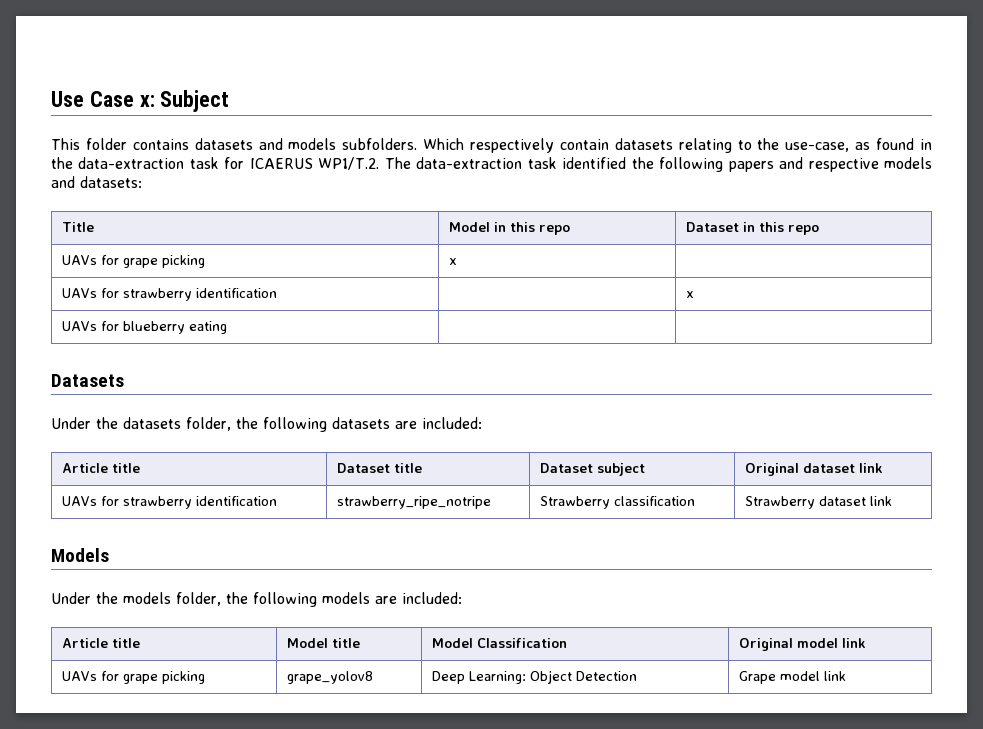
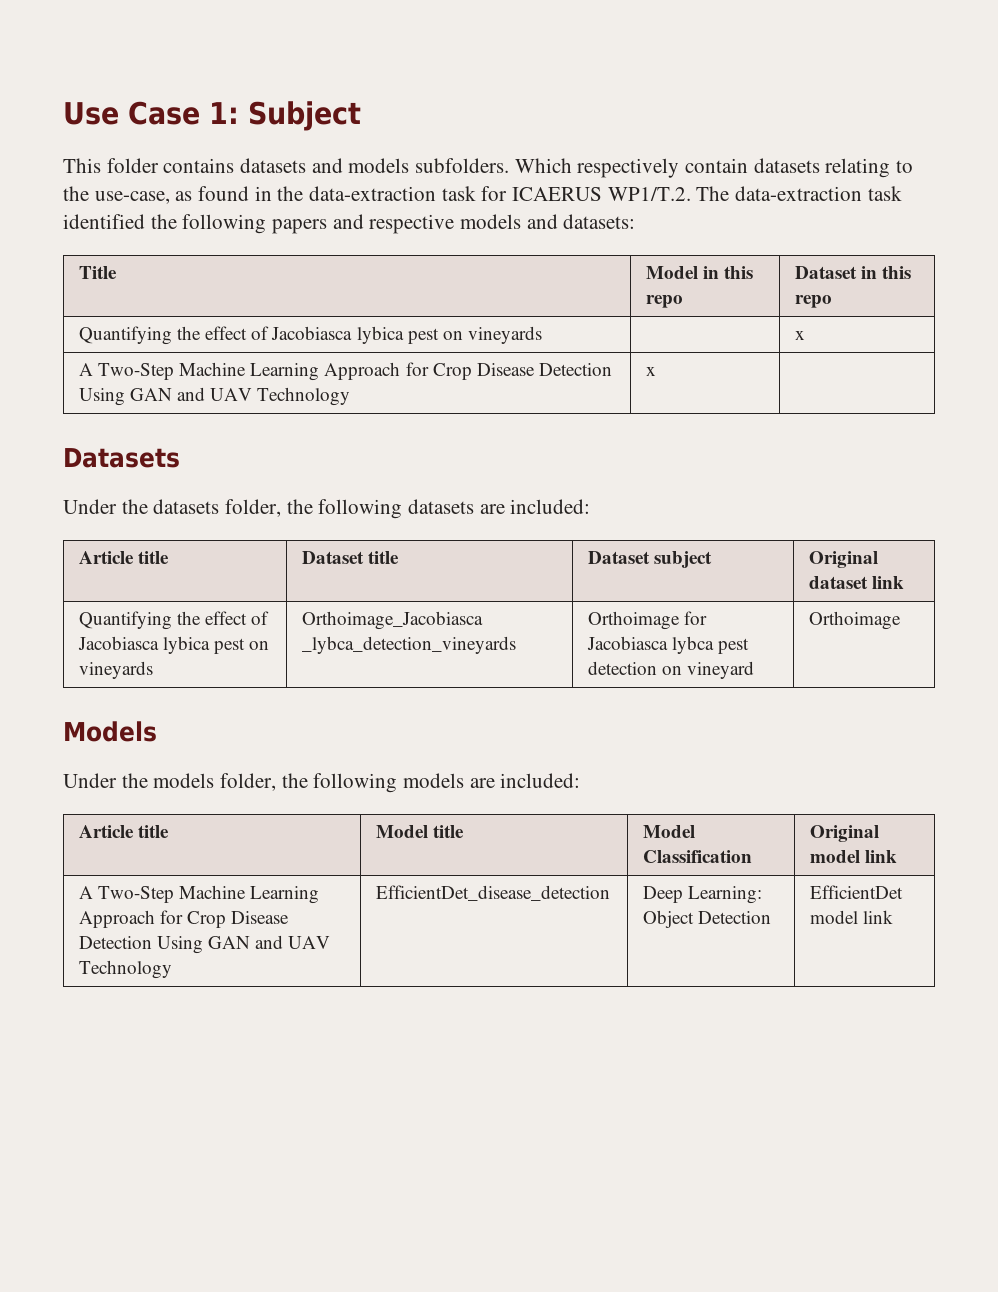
[139,95,155,107] x: -> [209,102,239,124] 1:
[62,255,206,268] [449,258,458,265] [62,288,278,301] [686,291,695,298] [62,321,228,334] UAVs for grape picking | x | // UAVs for strawberry identification | | x // UAVs for blueberry eating | -> [78,326,542,345] [794,331,805,340] [78,362,612,381] [78,387,351,406] [645,367,656,376] Quantifying the effect of Jacobiasca lybica pest on vineyards | | x // A Two-Step Machine Learning Approach for Crop Disease Detection Using GAN and UAV Technology | x
[62,496,278,509] [337,496,492,509] [540,496,696,509] [745,496,893,509] UAVs for strawberry identification | strawberry_ripe_notripe | Strawberry classification | Strawberry dataset link -> [78,611,270,630] [77,636,270,654] [78,661,153,679] [301,611,483,630] [301,636,516,654] [587,611,708,630] [586,636,750,654] [587,661,755,679] [808,611,901,630] Quantifying the effect of Jacobiasca lybica pest on vineyards | Orthoimage_Jacobiasca _lybca_detection_vineyards | Orthoimage for Jacobiasca lybca pest detection on vineyard | Orthoimage
[62,671,206,684] [287,671,374,684] UAVs for grape picking | grape_yolov8 -> [78,885,320,904] [78,910,290,928] [78,935,331,954] [78,960,172,979] [375,885,610,901] A Two-Step Machine Learning Approach for Crop Disease Detection Using GAN and UAV Technology | EfficientDet_disease_detection
[739,671,777,684] Grape -> [809,885,903,899] EfficientDet

